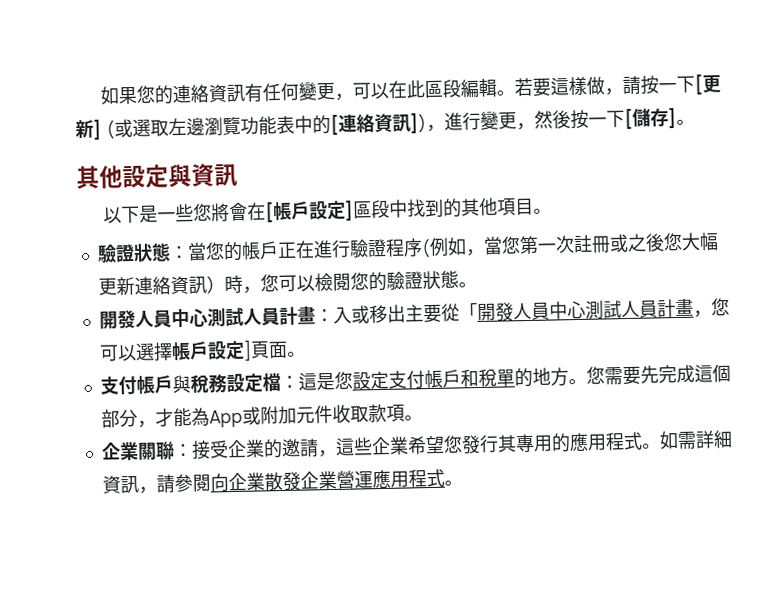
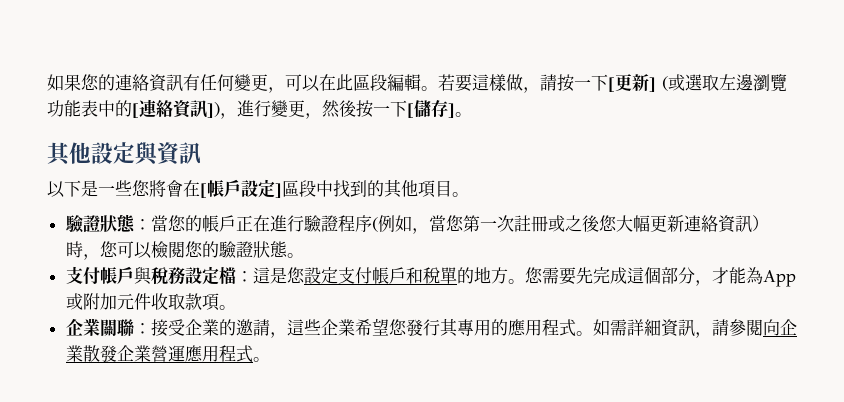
[98,297,730,330] [98,339,306,362] // 開發人員中心測試人員計畫：入或移出主要從「開發人員中心測試人員計畫，您可以選擇帳戶設定]頁面。 -> (304, 255) none

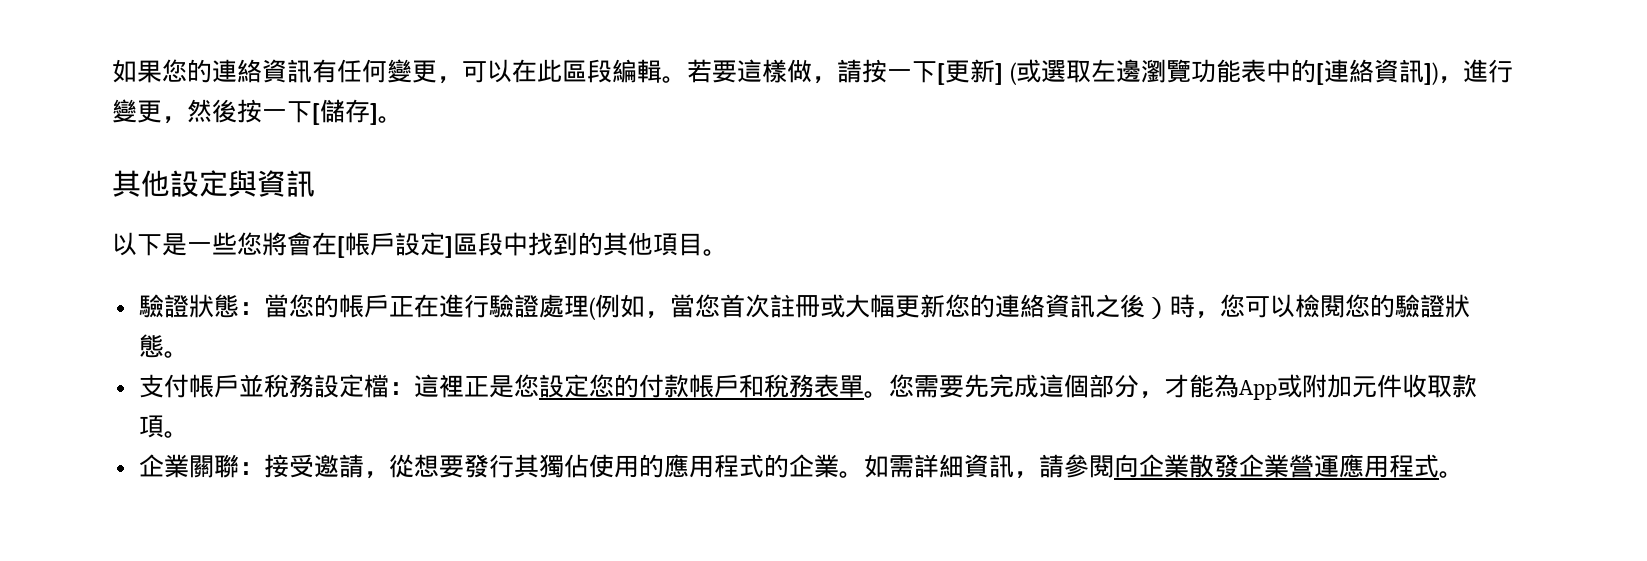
[337,215,372,232] 程序 -> [538,294,589,318] 處理
[462,215,497,232] 第一 -> [719,294,745,318] 首
[564,215,617,232] 之後您 -> (845, 306) none
[683,215,752,233] 連絡資訊 -> [944,294,1145,318] 您的連絡資訊之後
[133,267,152,285] 與 -> [238,374,264,397] 並
(270, 275) none -> [438,374,489,398] 裡正
[337,267,508,284] 支付帳戶和稅單的地方 -> [588,374,864,398] 您的付款帳戶和稅務表單
[184,318,474,338] 企業的邀請，這些企業希望您發行其專 -> [313,454,614,479] 邀請，從想要發行其獨佔使
(576, 328) none -> [763,454,839,478] 的企業

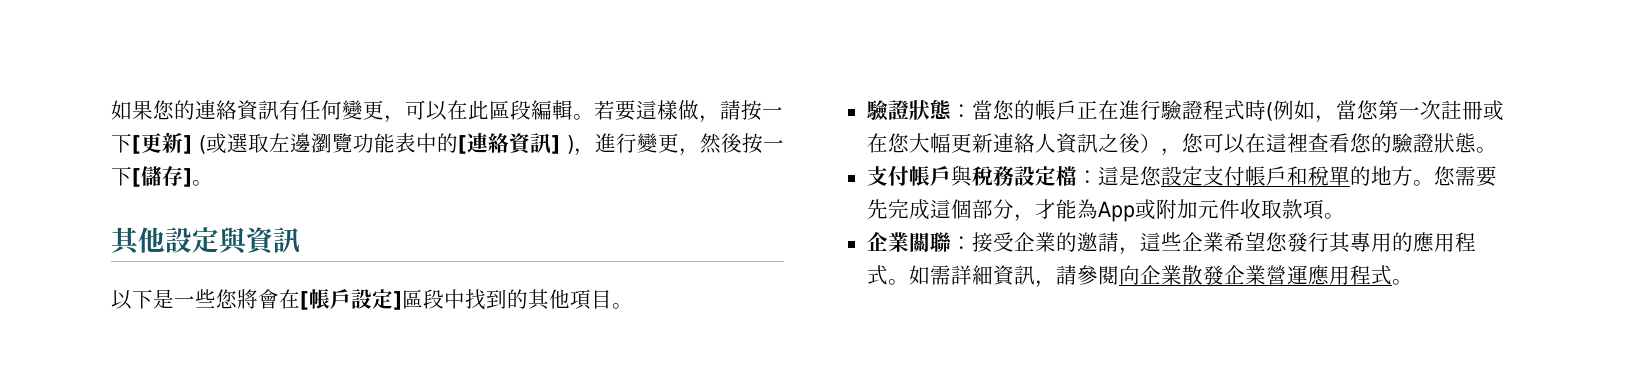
[1423,62,1438,86] ]) -> [551,135,574,154] ] )
[538,294,589,318] 處理 -> [1202,100,1266,120] 程式時
[719,294,745,318] 首 -> [1377,100,1420,120] 第一
(845, 306) none -> [866,133,909,153] 在您
[944,294,1045,318] 您的連絡 -> [992,133,1056,153] 連絡人
[1169,294,1195,318] 時 -> (1161, 143) none
[1294,294,1345,318] 檢閱 -> [1244,133,1350,153] 在這裡查看
[238,374,264,397] 並 -> [950,165,973,187] 與
[438,374,489,398] 裡正 -> (1119, 176) none
[588,374,864,398] 您的付款帳戶和稅務表單 -> [1202,166,1413,186] 支付帳戶和稅單的地方
[313,454,614,479] 邀請，從想要發行其獨佔使 -> [1013,232,1371,255] 企業的邀請，這些企業希望您發行其專
[763,454,839,478] 的企業 -> (888, 275) none

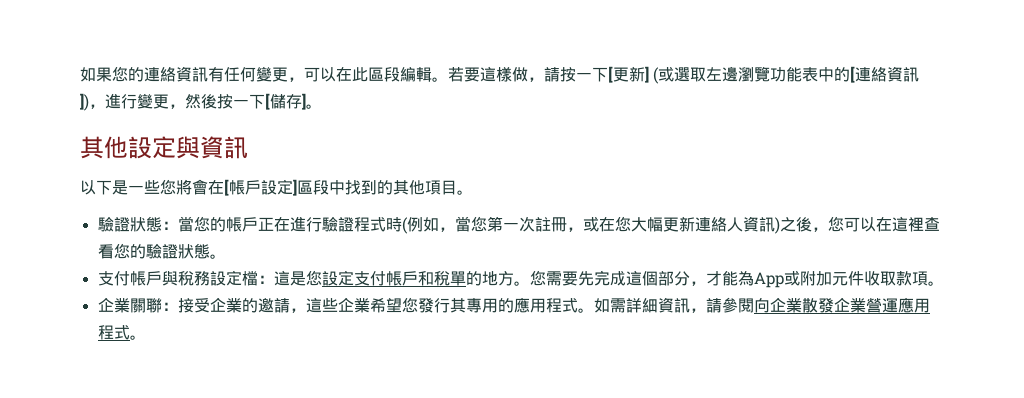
[551,135,574,154] ] ) -> [80,93,89,111] ])
(1483, 110) none -> [566,227,583,232] ，
[1097,133,1161,153] 之後） -> [774,217,812,234] )之後

